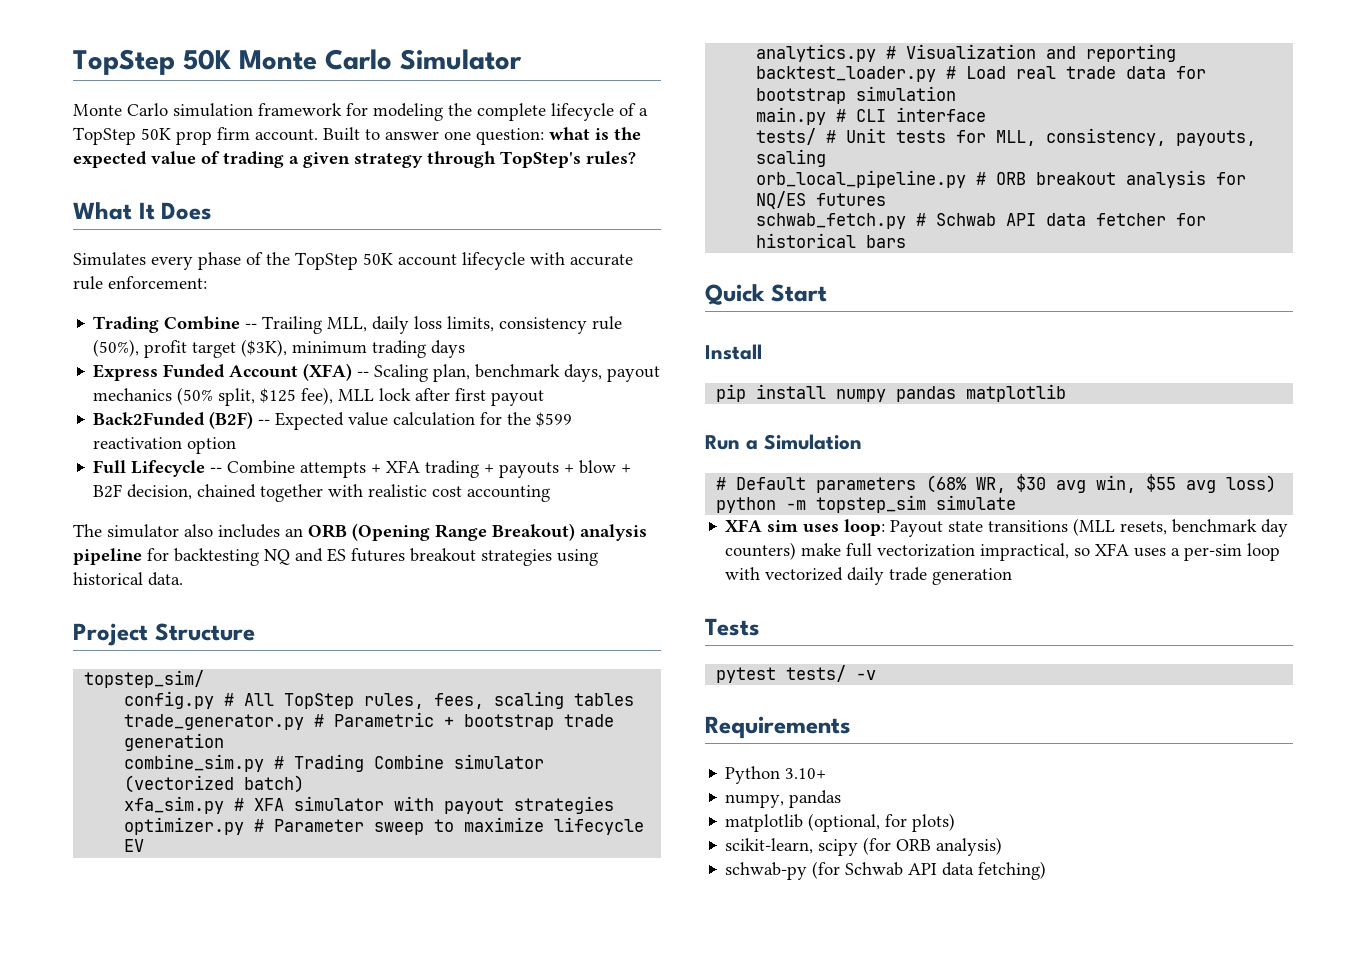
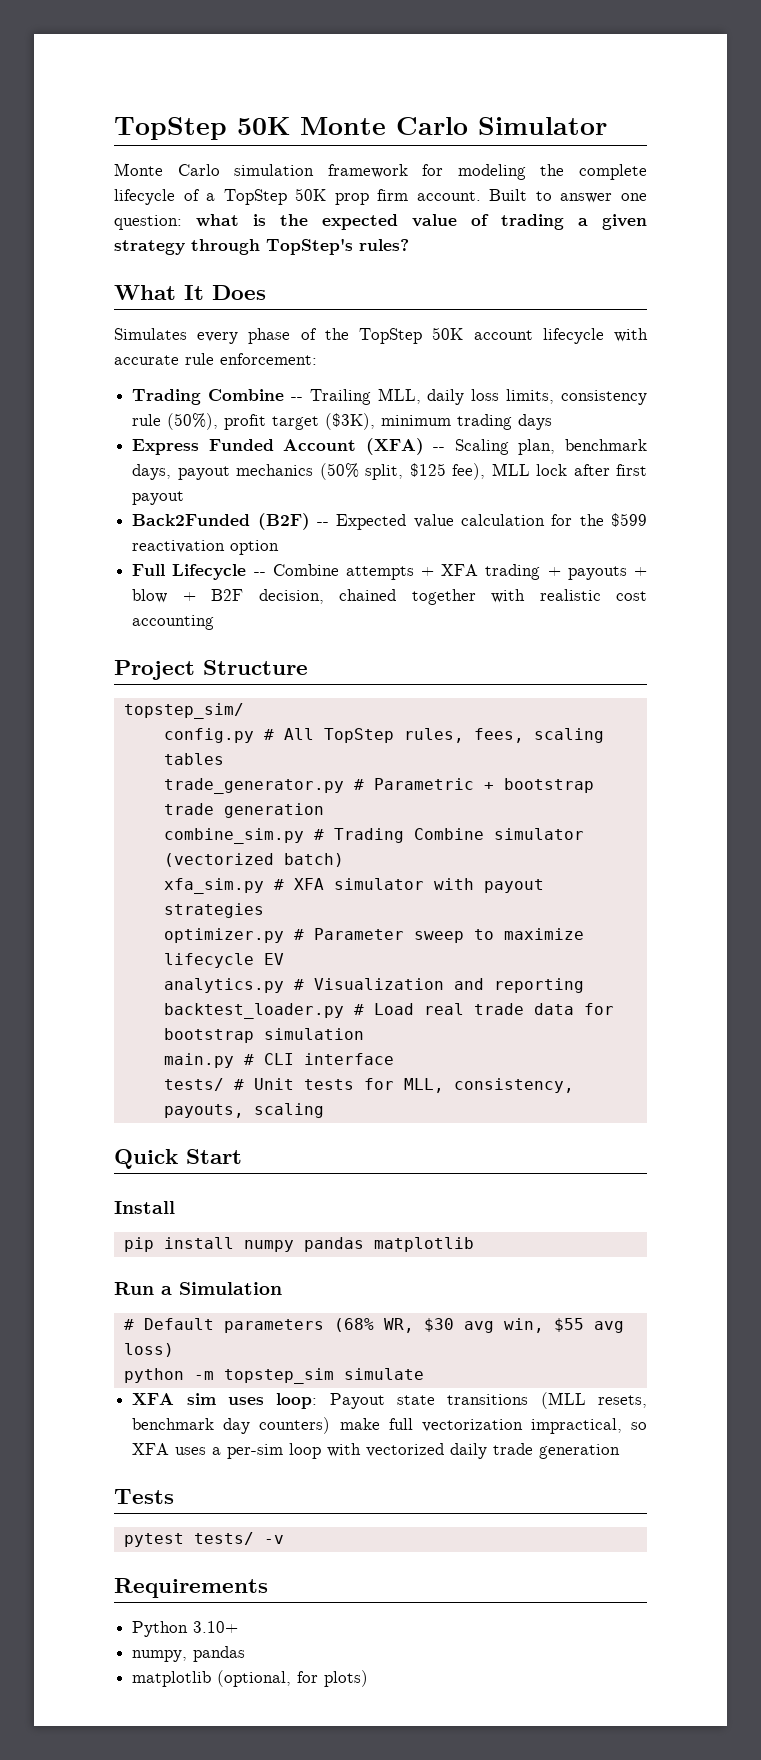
[73,523,647,541] [73,548,598,566] [73,572,183,586] // The simulator also includes an ORB (Opening Range Breakout) analysis pipeline for backtesting NQ and ES futures breakout strategies using historical data. -> (215, 622) none
[756,170,1247,188] [756,191,887,209] [756,213,1207,229] [756,233,907,248] // orb_local_pipeline.py # ORB breakout analysis for NQ/ES futures // schwab_fetch.py # Schwab API data fetcher for historical bars -> (324, 1110) none
[725,837,1003,856] [725,861,1047,880] // scikit-learn, scipy (for ORB analysis) // schwab-py (for Schwab API data fetching) -> (369, 1678) none

